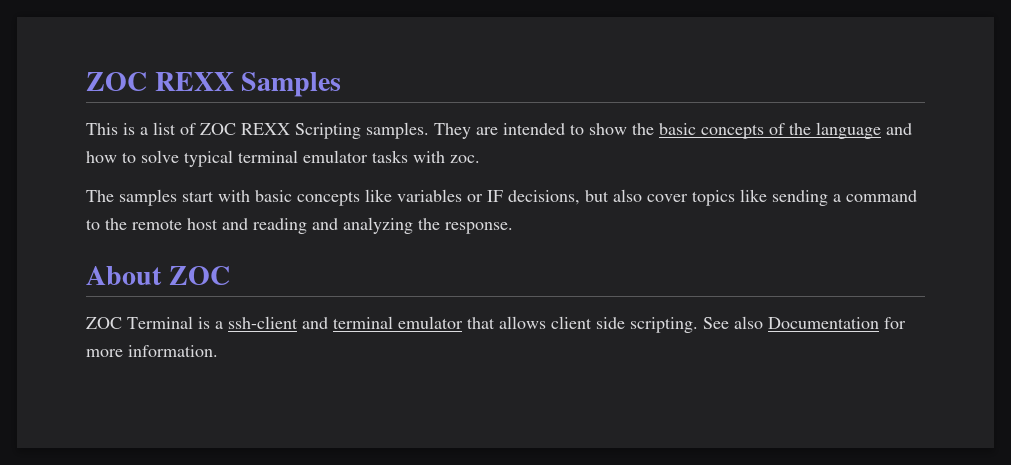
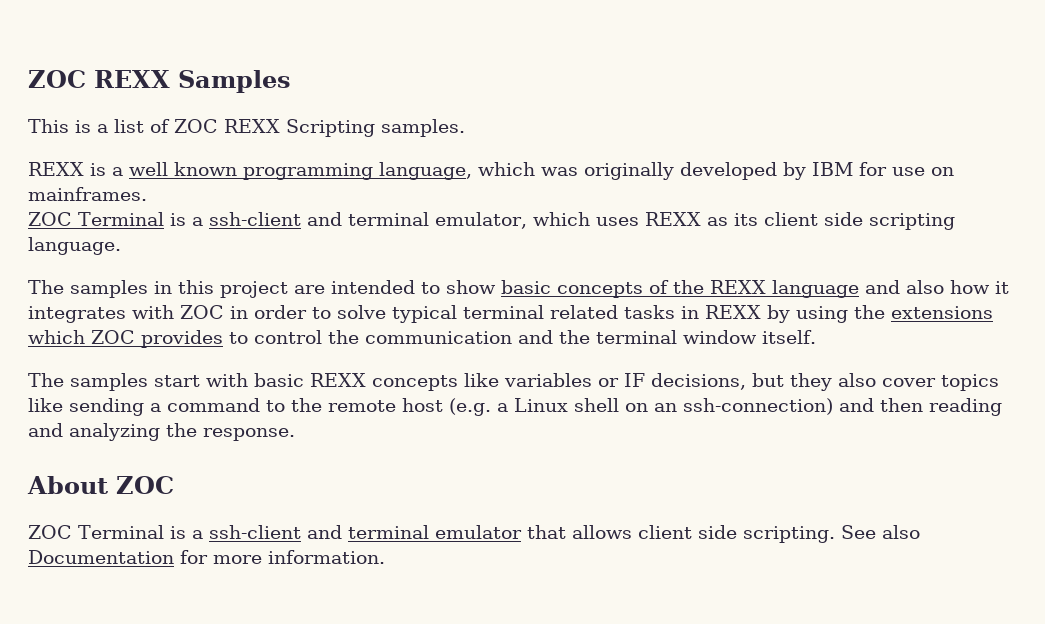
[434,123,471,139] They -> [28,162,954,180] [28,187,147,201] [28,212,955,230] [28,237,121,255] [28,280,288,298] // REXX is a well known programming language, which was originally developed by IBM for use on mainframes. // ZOC Terminal is a ssh-client and terminal emulator, which uses REXX as its client side scripting language. // The samples in this project
[632,123,654,135] the -> (496, 287) none
(811, 129) none -> [710,280,766,294] REXX
[86,150,480,167] how to solve typical terminal emulator tasks with zoc. -> [906,280,1009,294] [28,305,993,323] [28,330,816,348] also how it integrates with ZOC in order to solve typical terminal related tasks in REXX by using the extensions which ZOC provides to control the communication and the terminal window itself.
(292, 196) none -> [310,373,366,387] REXX
(609, 196) none -> [790,373,832,391] they
[222,218,248,230] and -> [449,398,923,416] (e.g. a Linux shell on an ssh-connection) and then

